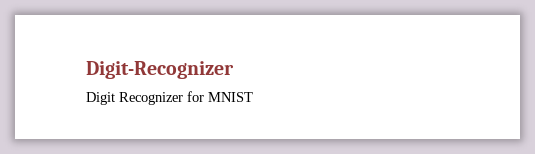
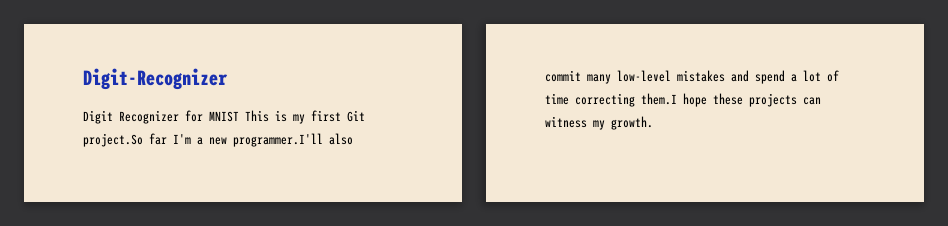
(253, 97) none -> [245,110,365,124] [83,133,353,147] [545,70,839,84] [545,93,821,107] [545,116,653,130] This is my first Git project.So far I'm a new programmer.I'll also commit many low-level mistakes and spend a lot of time correcting them.I hope these projects can witness my growth.

